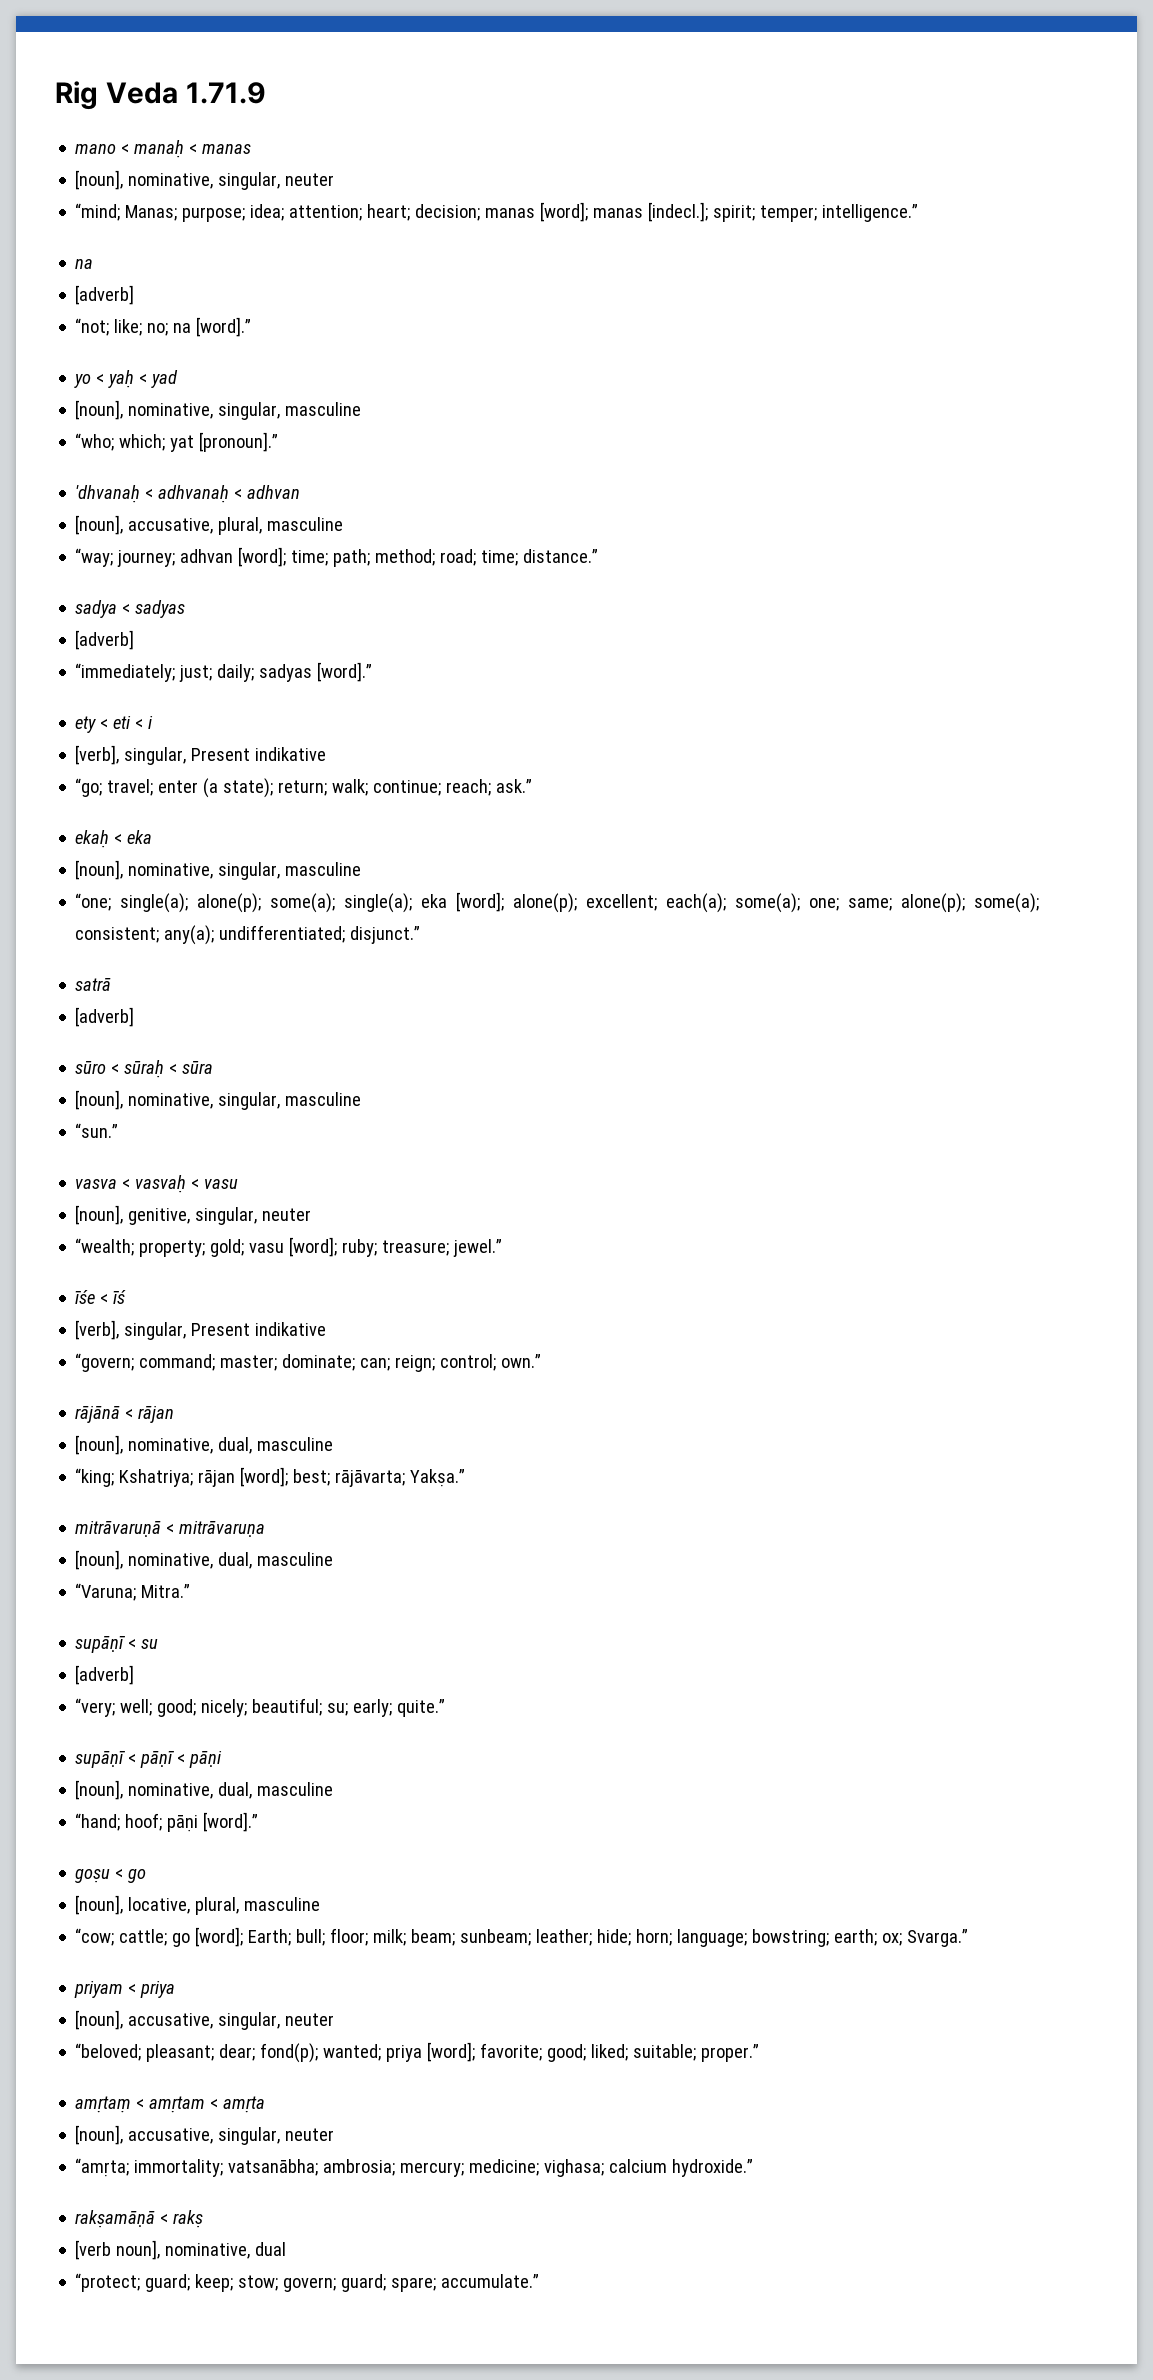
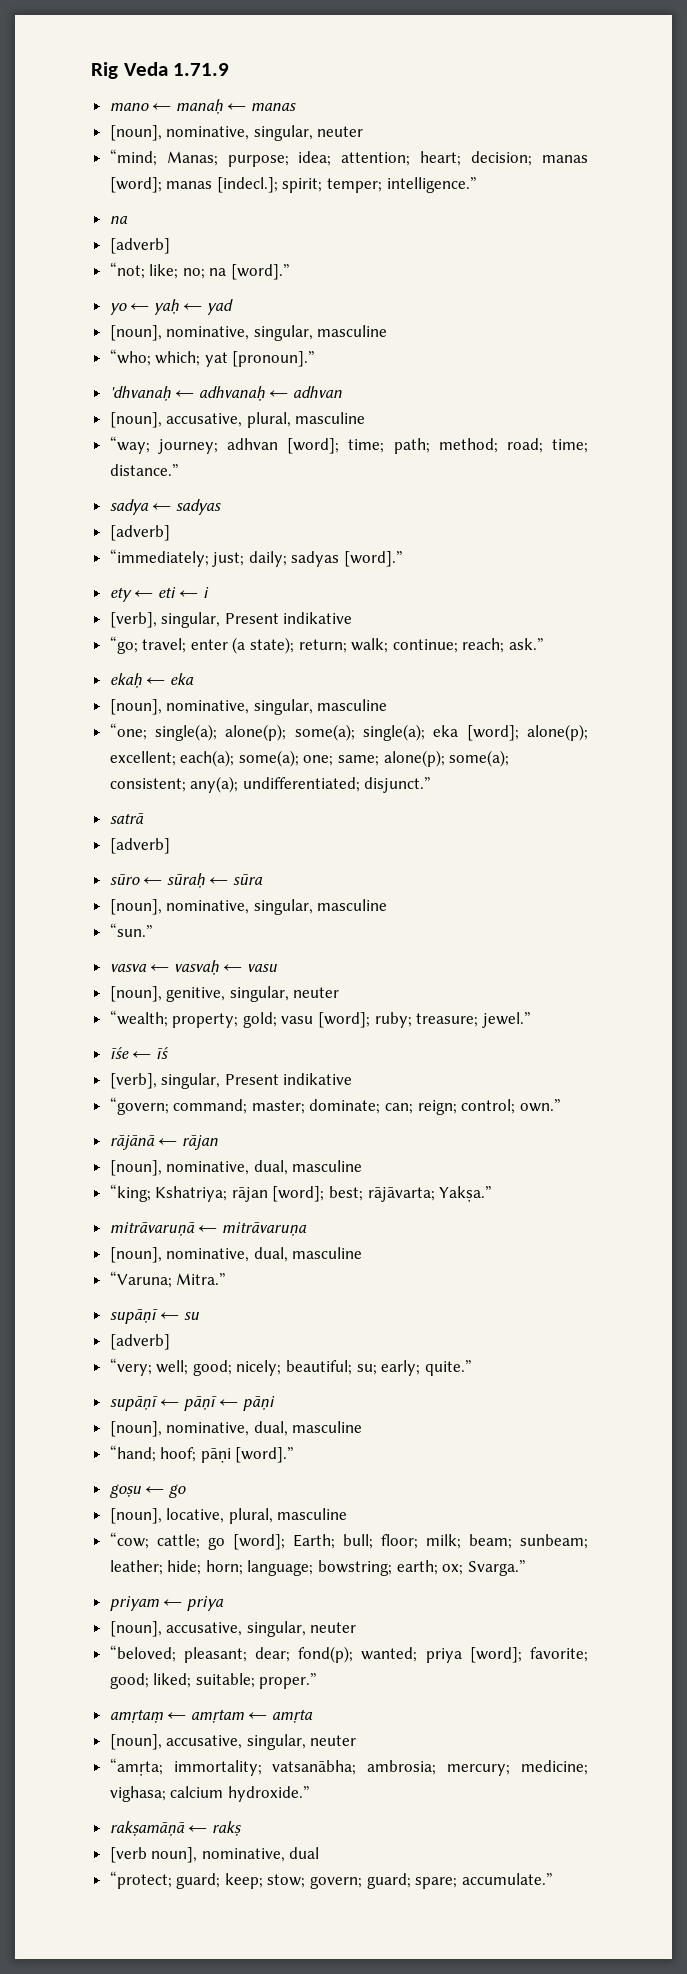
[121,140,198,158] < manaḥ < -> [152,99,247,114] ← manaḥ ←
[96,370,148,388] < yaḥ < -> [130,299,203,315] ← yaḥ ←
[145,485,243,503] < adhvanaḥ < -> [175,386,289,401] ← adhvanaḥ ←
[122,604,131,614] < -> [152,503,172,511] ←
[100,716,144,729] < eti < -> [134,587,199,598] ← eti ←
[114,834,123,844] < -> [146,677,166,685] ←
[111,1060,178,1078] < sūraḥ < -> [143,873,229,888] ← sūraḥ ←
[122,1175,200,1193] < vasvaḥ < -> [150,960,243,975] ← vasvaḥ ←
[100,1294,109,1304] < -> [132,1051,152,1059] ←
[125,1409,134,1419] < -> [158,1138,178,1146] ←
[166,1524,175,1534] < -> [198,1225,218,1233] ←
[128,1639,137,1649] < -> [160,1312,180,1320] ←
[128,1751,186,1768] < pāṇī < -> [160,1396,239,1411] ← pāṇī ←
[115,1869,124,1879] < -> [145,1486,165,1494] ←
[128,1984,137,1994] < -> [163,1599,183,1607] ←
[136,2096,219,2113] < amṛtam < -> [167,1710,268,1723] ← amṛtam ←
[160,2214,169,2224] < -> [188,1825,208,1833] ←

